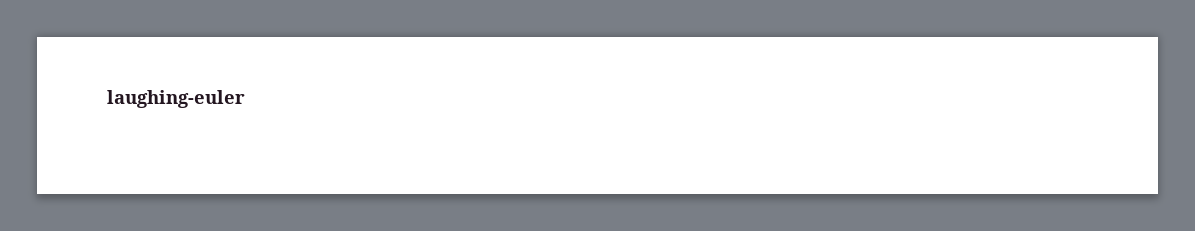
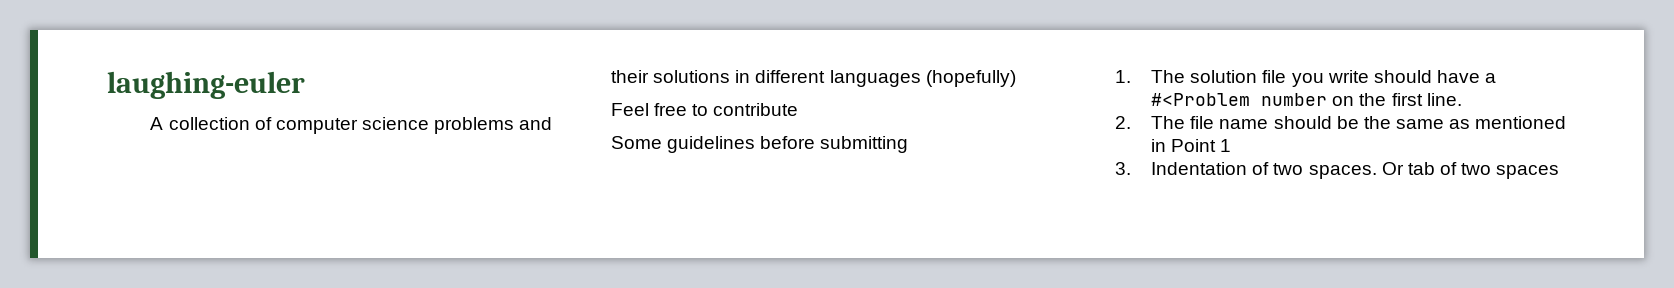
(245, 99) none -> [150,117,553,134] [611,70,1016,87] [611,103,799,116] [611,136,909,153] [1115,70,1497,87] [1151,93,1462,106] [1115,116,1567,129] [1151,139,1232,152] [1115,162,1560,179] // A collection of computer science problems and their solutions in different languages (hopefully) // Feel free to contribute // Some guidelines before submitting // 1. The solution file you write should have a #<Problem number on the first line. // 2. The file name should be the same as mentioned in Point 1 // 3. Indentation of two spaces. Or tab of two spaces

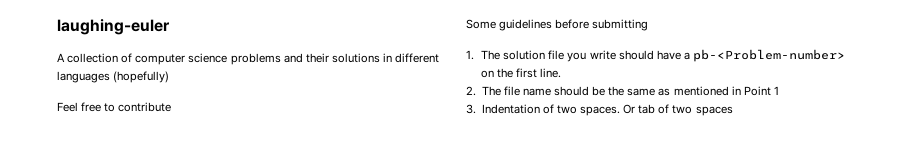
[1151,93,1328,106] #<Problem number -> [693,49,846,62] pb-<Problem-number>

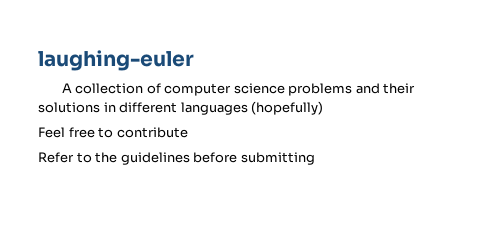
[466,19,496,29] Some -> [38,152,118,163] Refer to the
[466,49,846,62] [481,68,562,78] [466,86,779,96] [466,104,733,116] // 1. The solution file you write should have a pb-<Problem-number> on the first line. // 2. The file name should be the same as mentioned in Point 1 // 3. Indentation of two spaces. Or tab of two spaces -> (315, 158) none

